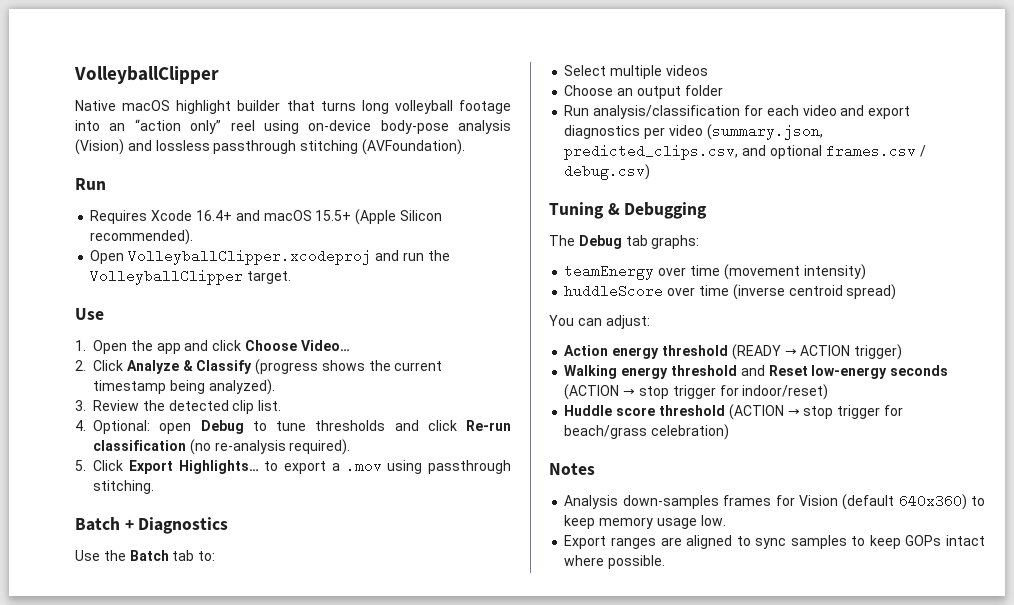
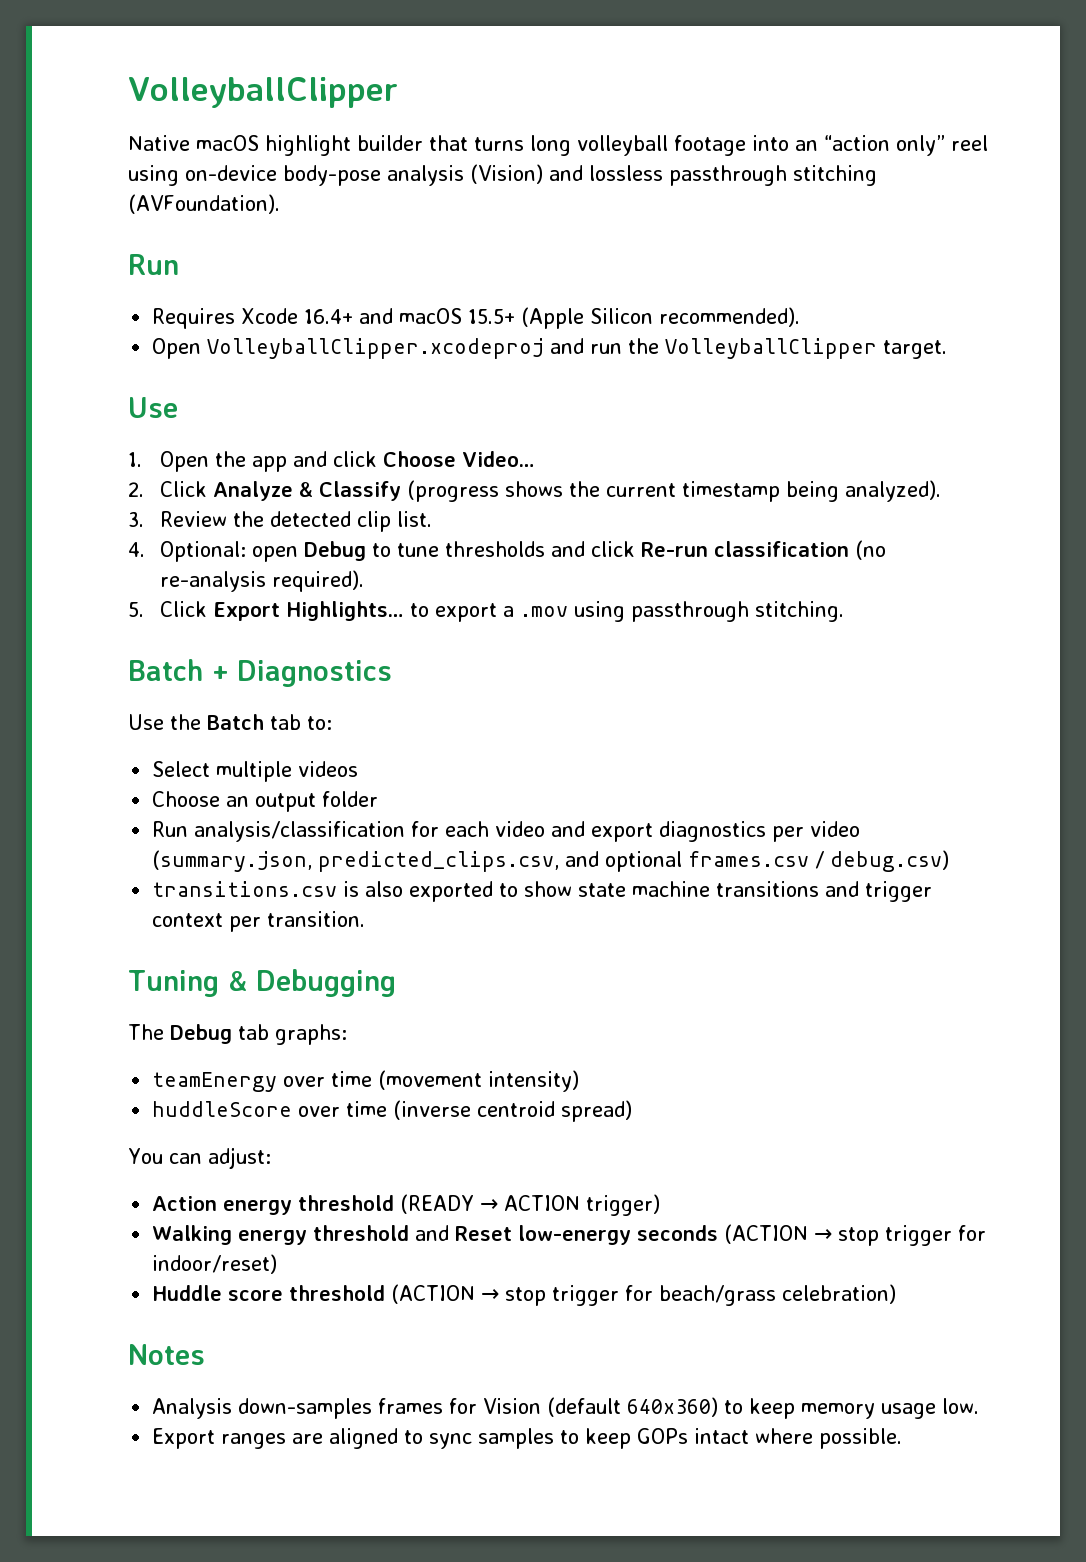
(651, 172) none -> [152,881,933,902] [152,911,366,932] // transitions.csv is also exported to show state machine transitions and trigger context per transition.

